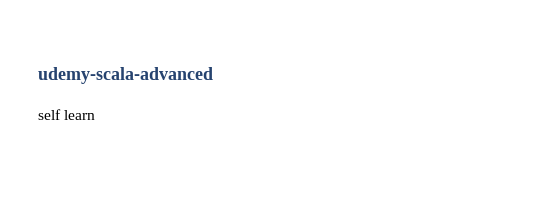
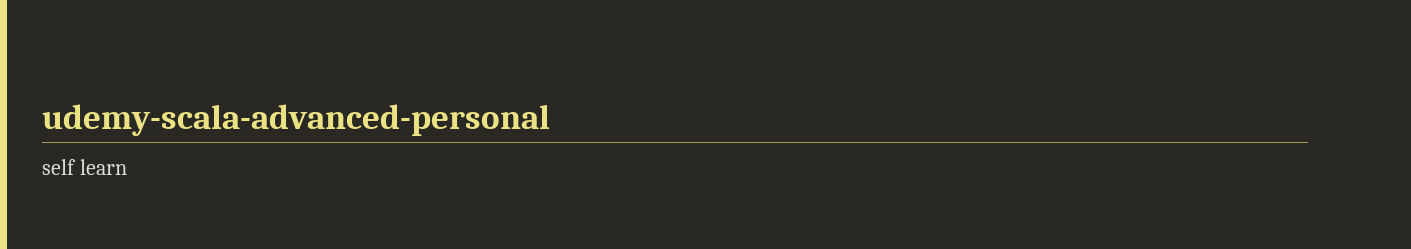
[38,67,213,84] udemy-scala-advanced -> [42,104,550,136] udemy-scala-advanced-personal

